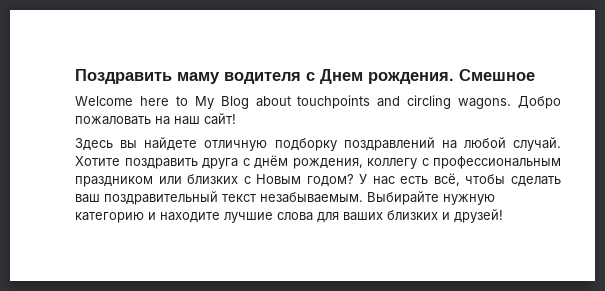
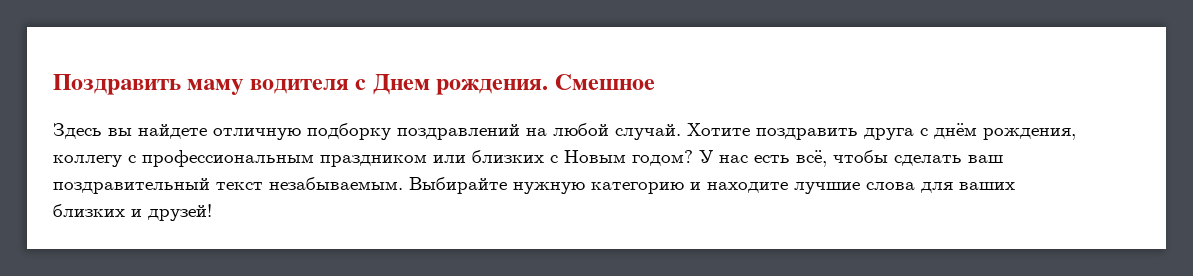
[75,95,561,109] [75,113,236,125] // Welcome here to My Blog about touchpoints and circling wagons. Добро пожаловать на наш сайт! -> (655, 82) none

